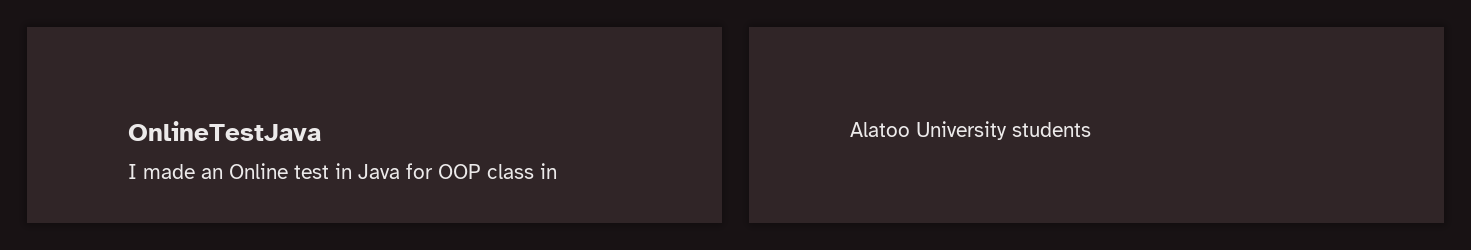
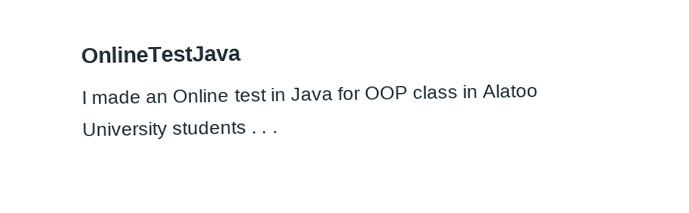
(1091, 129) none -> [251,131,278,134] . . .

